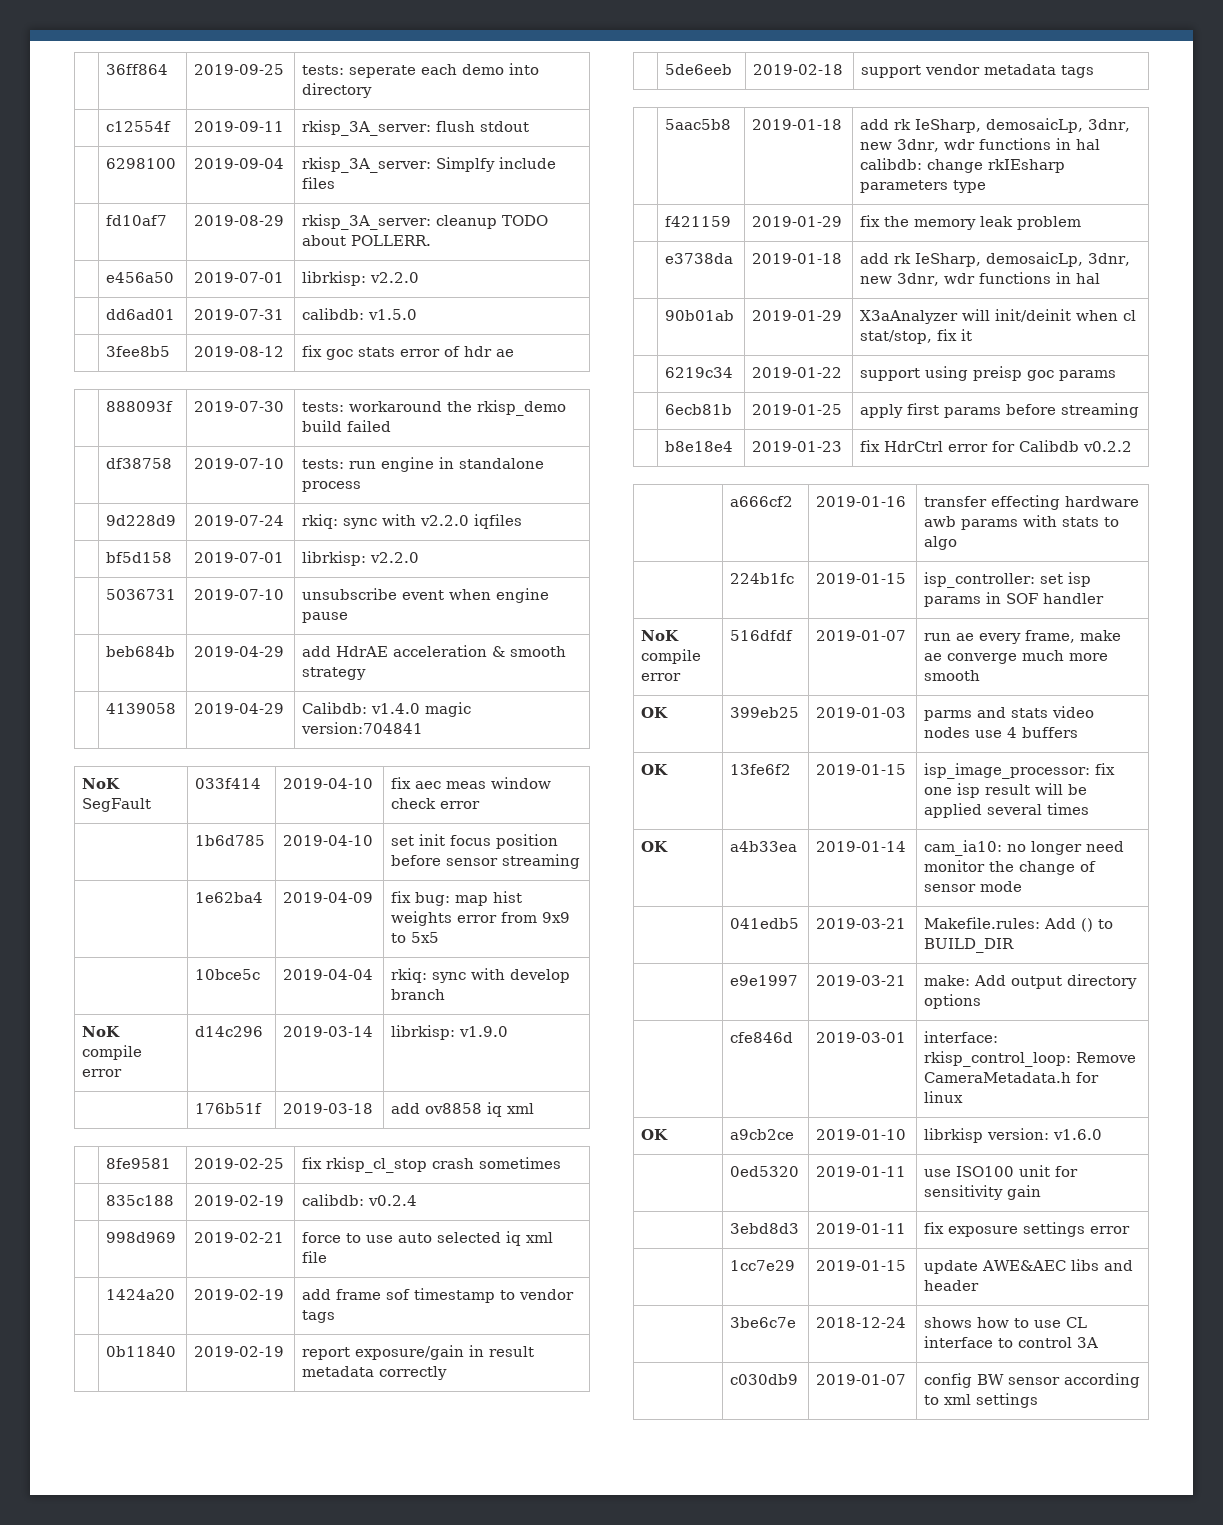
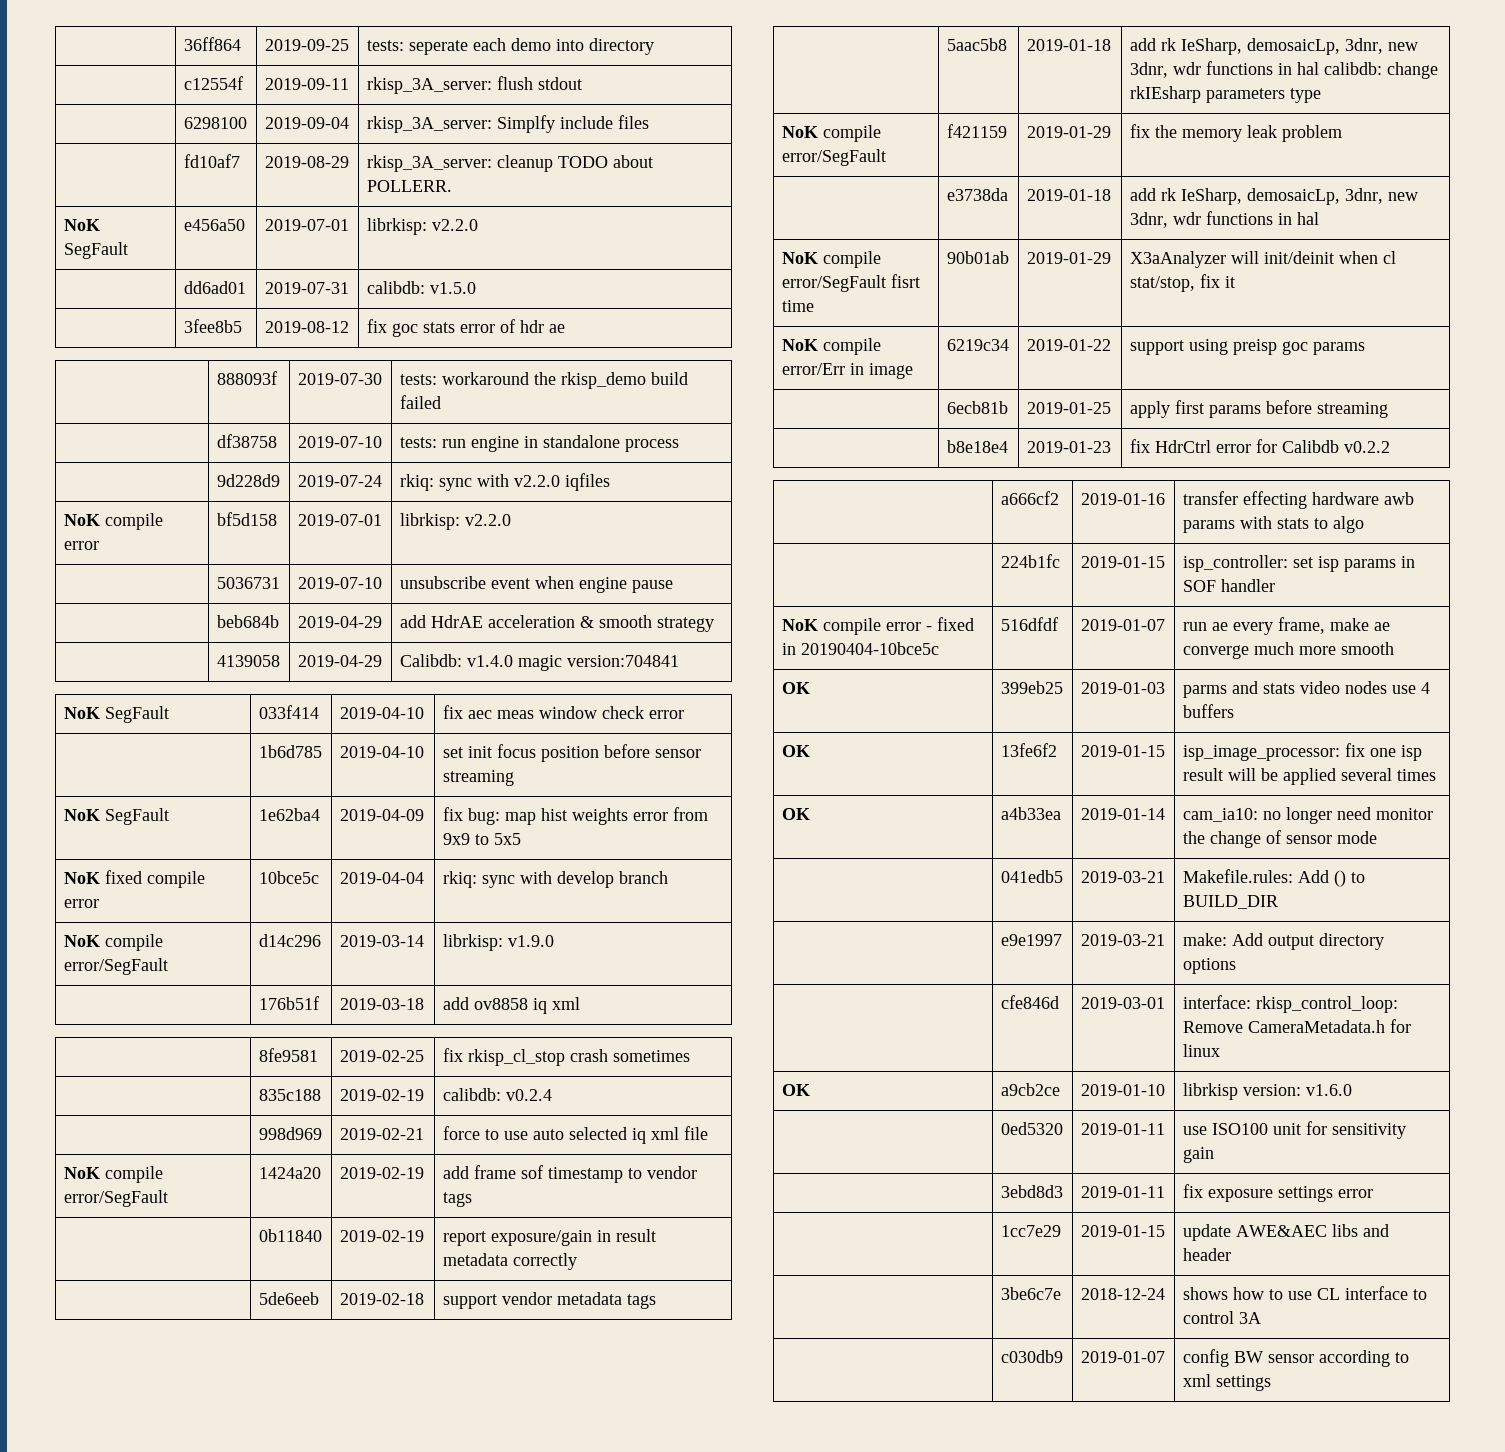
(432, 240) none -> [63,219,100,231] [63,242,128,259] NoK SegFault
(523, 521) none -> [63,513,163,530] [63,541,99,550] NoK compile error
(581, 861) none -> [63,808,169,825] NoK SegFault
(440, 937) none -> [63,870,205,888] [63,899,99,908] NoK fixed compile error
[82,1069,123,1077] error -> [63,958,168,975] error/SegFault
(328, 1257) none -> [63,1166,163,1183] [63,1190,168,1207] NoK compile error/SegFault
(987, 186) none -> [781,125,881,142] [781,149,886,166] NoK compile error/SegFault
(1101, 278) none -> [781,251,881,268] [781,274,920,292] [781,300,814,312] NoK compile error/SegFault fisrt time
(973, 335) none -> [781,338,881,355] [781,363,913,379] NoK compile error/Err in image
(682, 677) none -> [925,617,974,631] [781,642,939,655] - fixed in 20190404-10bce5c

